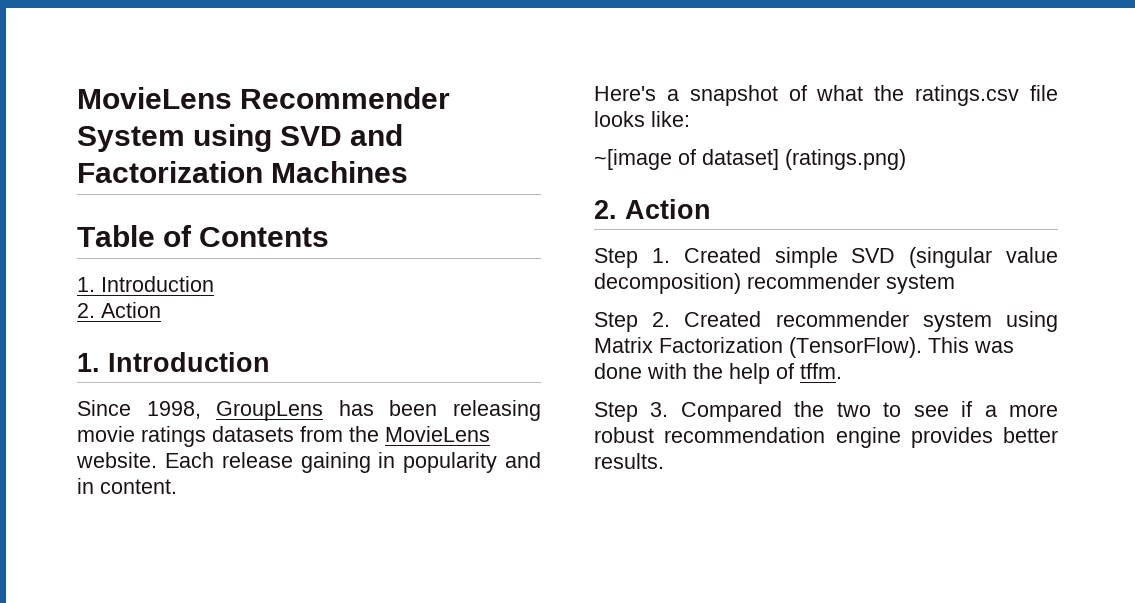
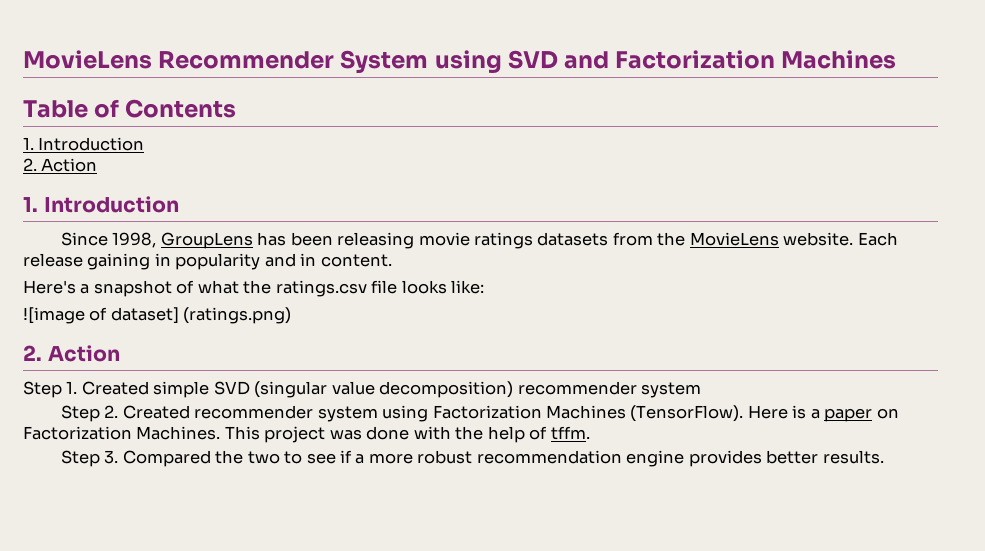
[594,149,672,170] ~[image -> [23,307,85,324] ![image
[594,337,969,358] Matrix Factorization (TensorFlow). This -> [432,405,899,422] [23,426,326,443] Factorization Machines (TensorFlow). Here is a paper on Factorization Machines. This project

